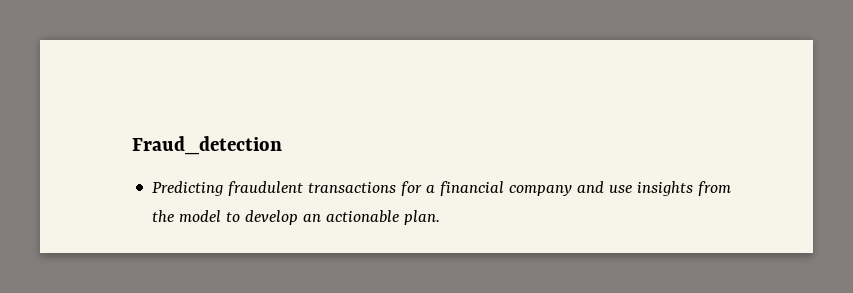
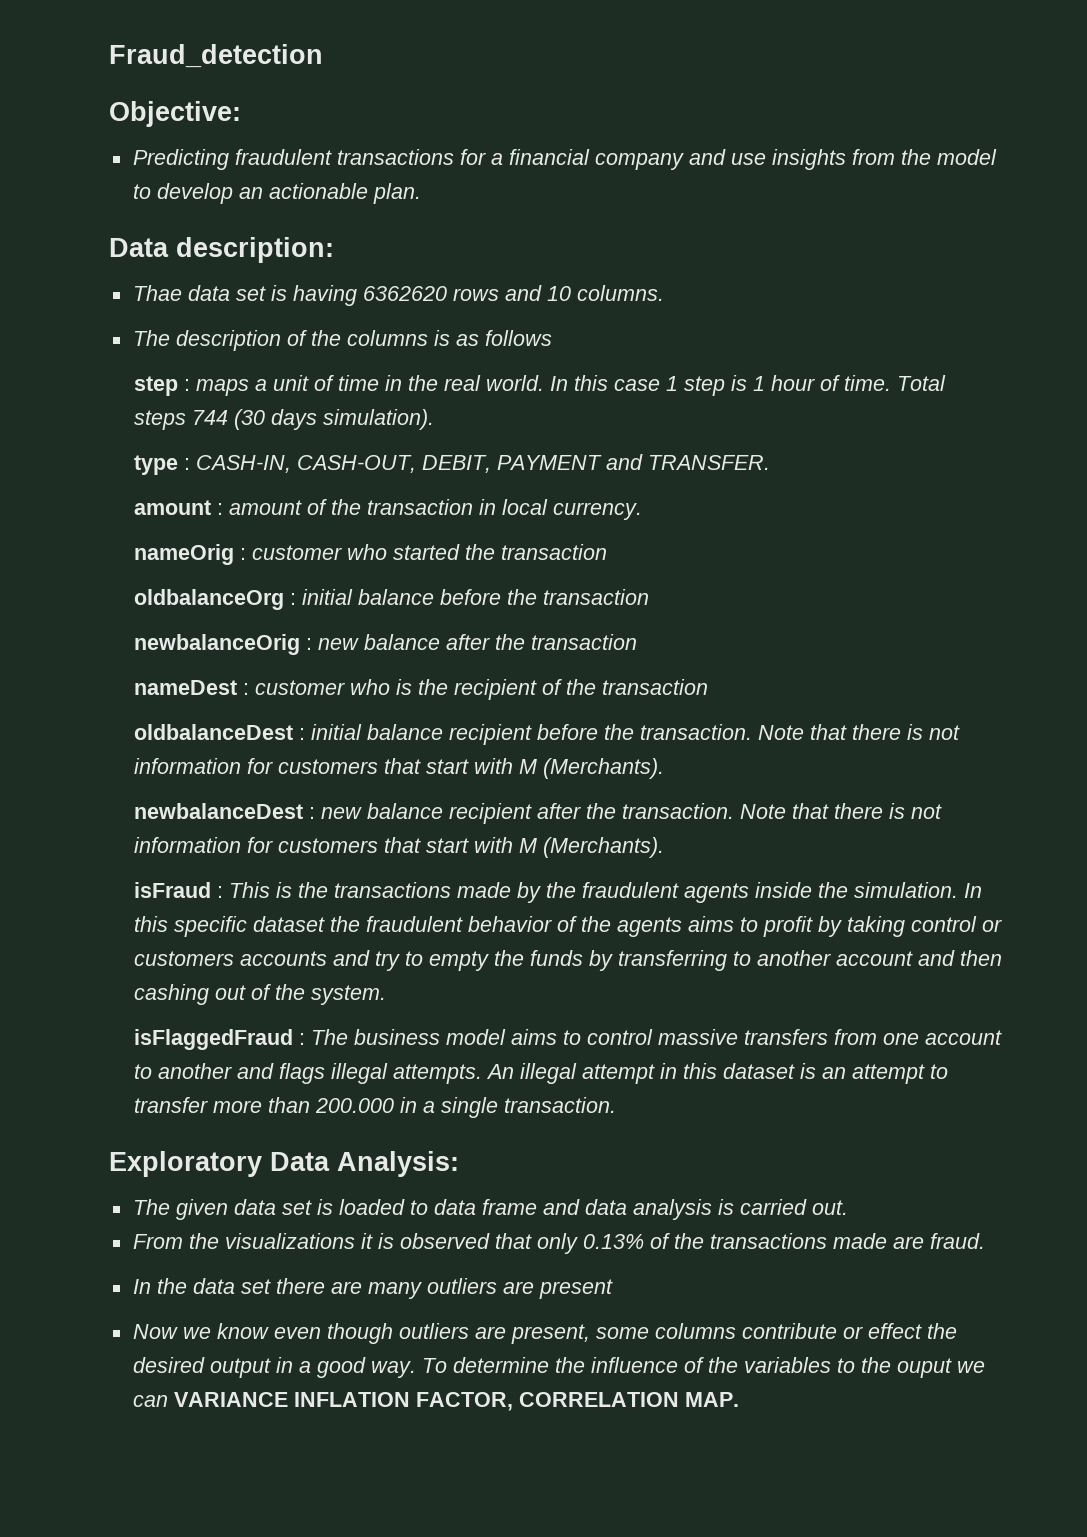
(282, 145) none -> [109,101,241,127] // Objective:
(441, 217) none -> [109,237,334,263] [132,285,664,306] [132,330,552,351] [133,375,946,396] [133,409,434,430] [133,454,770,475] [133,499,642,520] [133,544,607,565] [133,589,649,610] [133,634,637,655] [133,679,708,700] [133,724,960,745] [133,758,664,779] [133,803,942,824] [133,837,664,858] [133,882,982,903] [133,916,1002,937] [133,950,1002,971] [133,984,386,1005] [133,1029,1002,1050] [133,1063,948,1084] [133,1097,616,1118] [109,1151,459,1177] [132,1199,848,1220] [132,1233,985,1254] [132,1278,613,1299] [132,1323,957,1344] [132,1357,985,1378] [132,1392,739,1411] // Data description: // Thae data set is having 6362620 rows and 10 columns. // The description of the columns is as follows // step : maps a unit of time in the real world. In this case 1 step is 1 hour of time. Total steps 744 (30 days simulation). // type : CASH-IN, CASH-OUT, DEBIT, PAYMENT and TRANSFER. // amount : amount of the transaction in local currency. // nameOrig : customer who started the transaction // oldbalanceOrg : initial balance before the transaction // newbalanceOrig : new balance after the transaction // nameDest : customer who is the recipient of the transaction // oldbalanceDest : initial balance recipient before the transaction. Note that there is not information for customers that start with M (Merchants). // newbalanceDest : new balance recipient after the transaction. Note that there is not information for customers that start with M (Merchants). // isFraud : This is the transactions made by the fraudulent agents inside the simulation. In this specific dataset the fraudulent behavior of the agents aims to profit by taking control or customers accounts and try to empty the funds by transferring to another account and then cashing out of the system. // isFlaggedFraud : The business model aims to control massive transfers from one account to another and flags illegal attempts. An illegal attempt in this dataset is an attempt to transfer more than 200.000 in a single transaction. // Exploratory Data Analysis: // The given data set is loaded to data frame and data analysis is carried out. // From the visualizations it is observed that only 0.13% of the transactions made are fraud. // In the data set there are many outliers are present // Now we know even though outliers are present, some columns contribute or effect the desired output in a good way. To determine the influence of the variables to the ouput we can VARIANCE INFLATION FACTOR, CORRELATION MAP.

